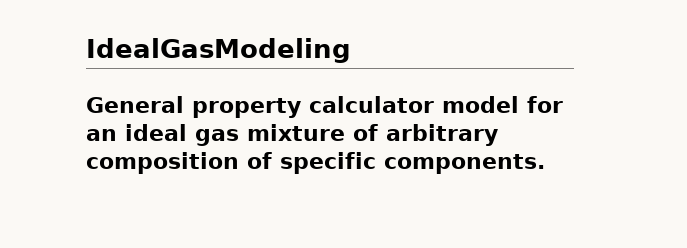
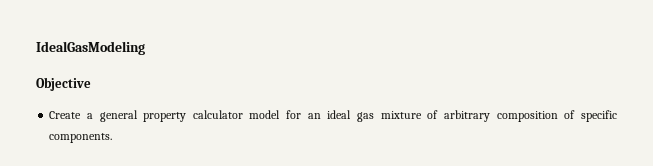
[86,96,184,113] General -> [36,77,91,91] [49,110,138,122] Objective // Create a general

